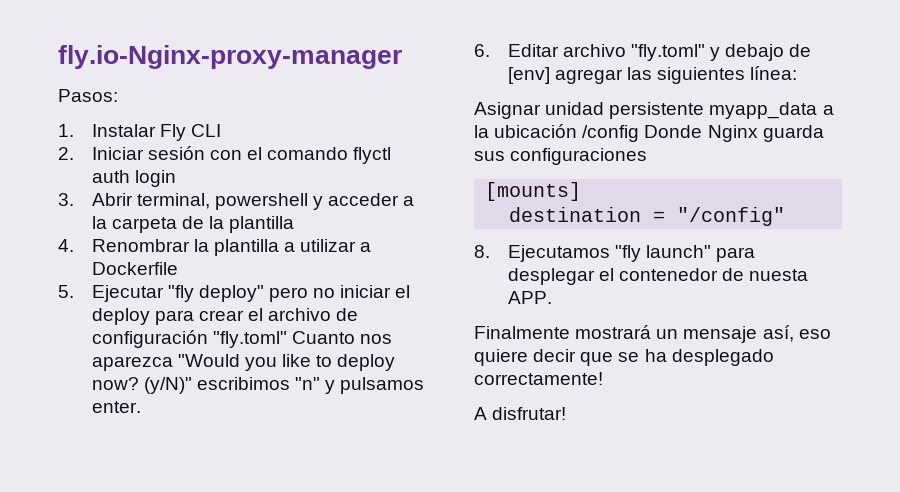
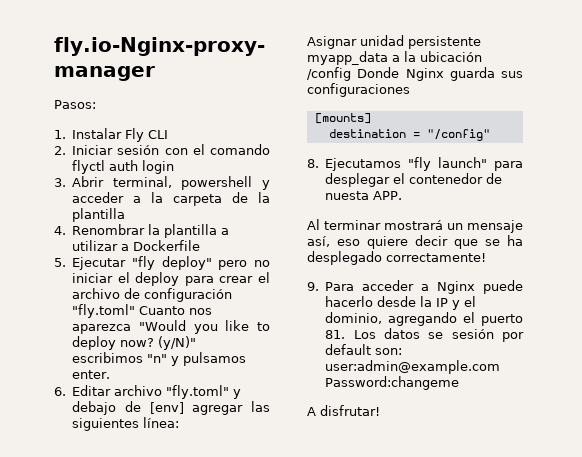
[474,326,570,339] Finalmente -> [307,219,381,230] Al terminar
(603, 378) none -> [307,280,523,294] [325,296,477,310] [325,312,523,326] [325,328,524,342] [325,344,403,355] [325,360,501,374] [325,376,460,390] // 9. Para acceder a Nginx puede hacerlo desde la IP y el dominio, agregando el puerto 81. Los datos se sesión por default son: user:admin@example.com Password:changeme

